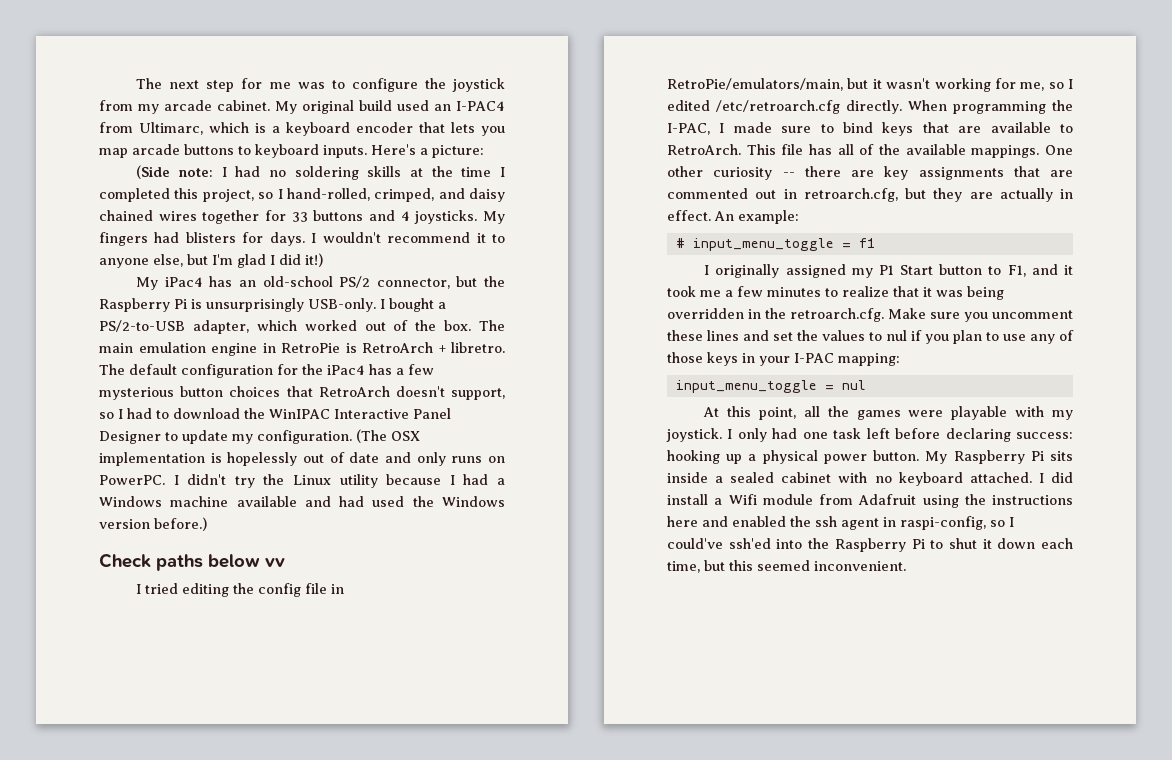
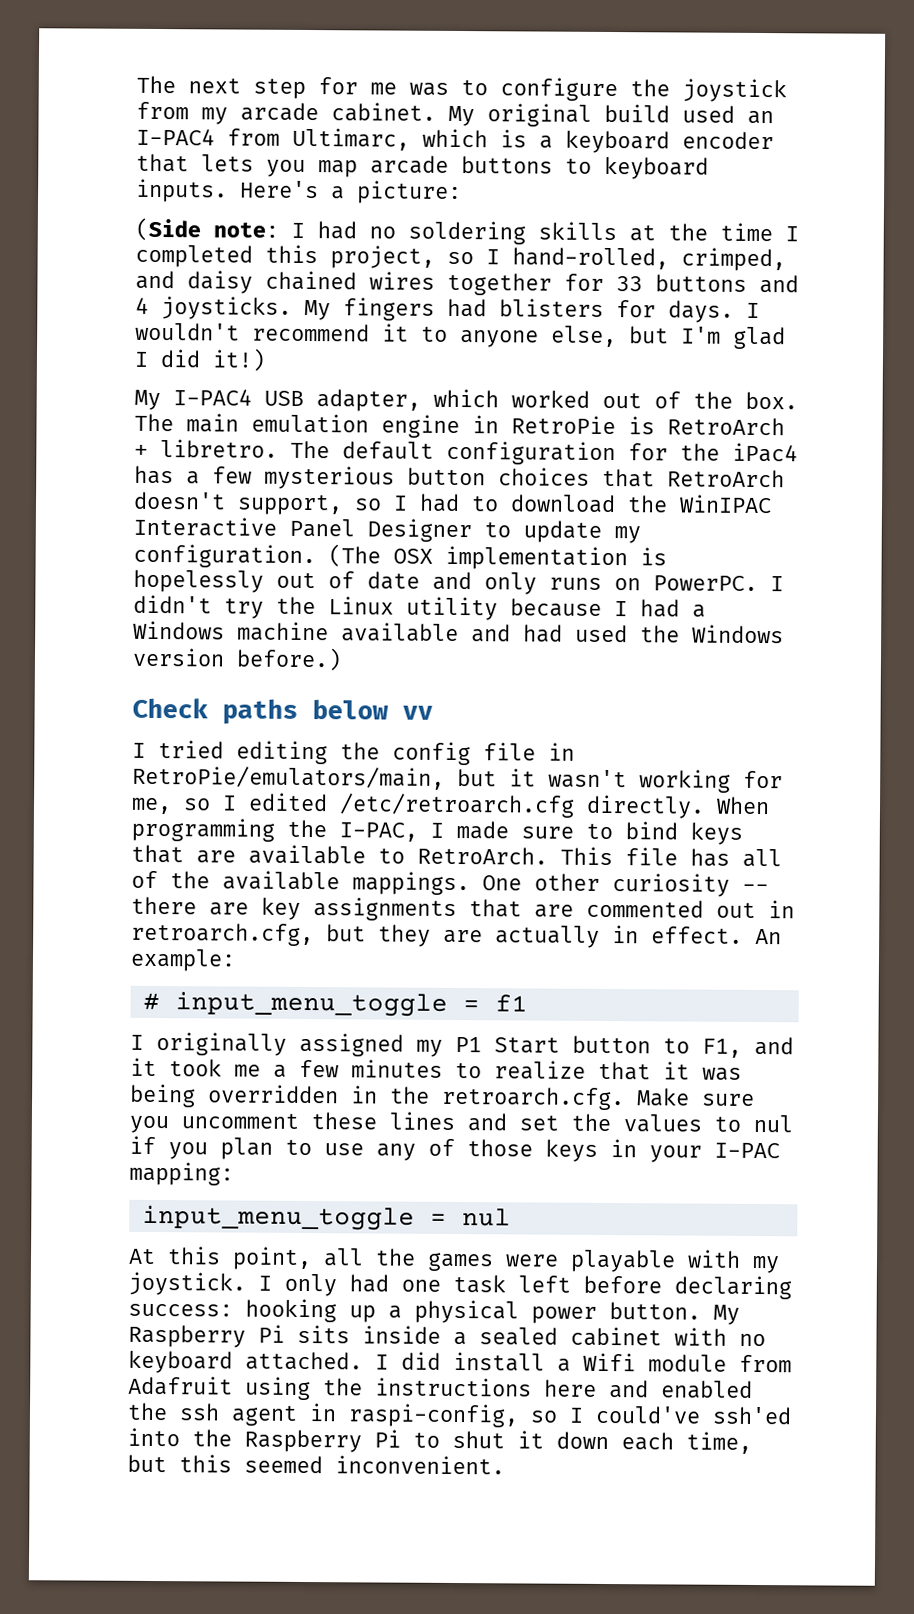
[164,276,506,289] [99,298,446,312] [99,320,185,332] iPac4 has an old-school PS/2 connector, but the Raspberry Pi is unsurprisingly USB-only. I bought a PS/2-to-USB -> [173,389,304,406] I-PAC4 USB

